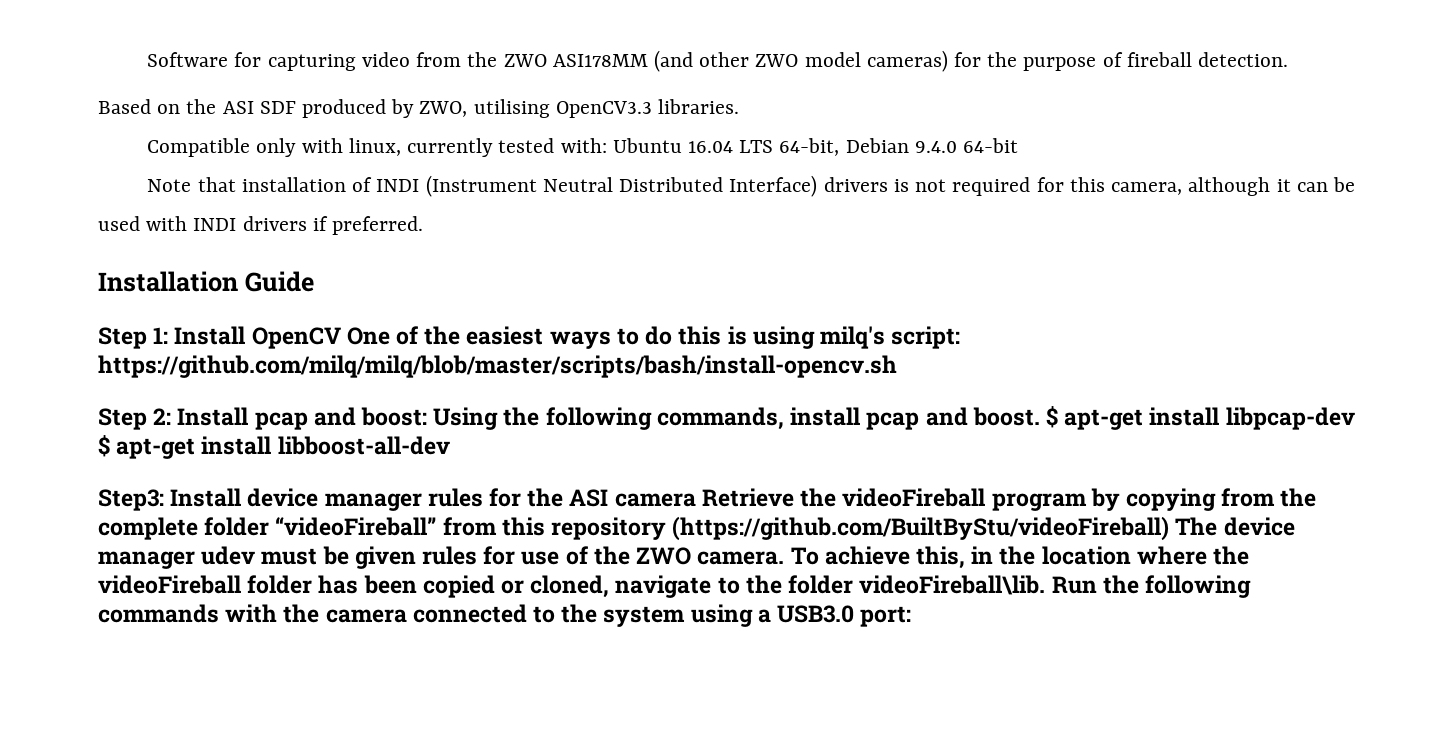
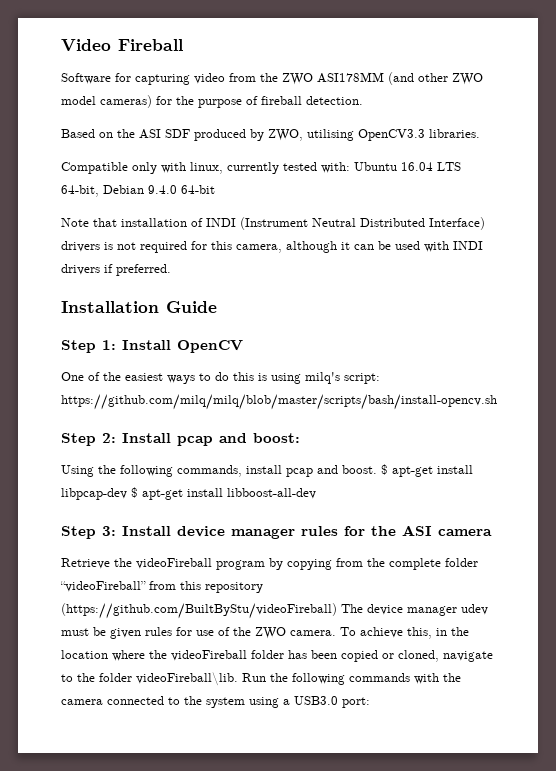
(147, 59) none -> [61,39,183,51] Video Fireball //
(341, 338) none -> (243, 346) //
(428, 416) none -> (300, 438) //
[98,489,164,511] Step3: -> [61,526,116,539] Step 3:
(696, 500) none -> (492, 532) //

